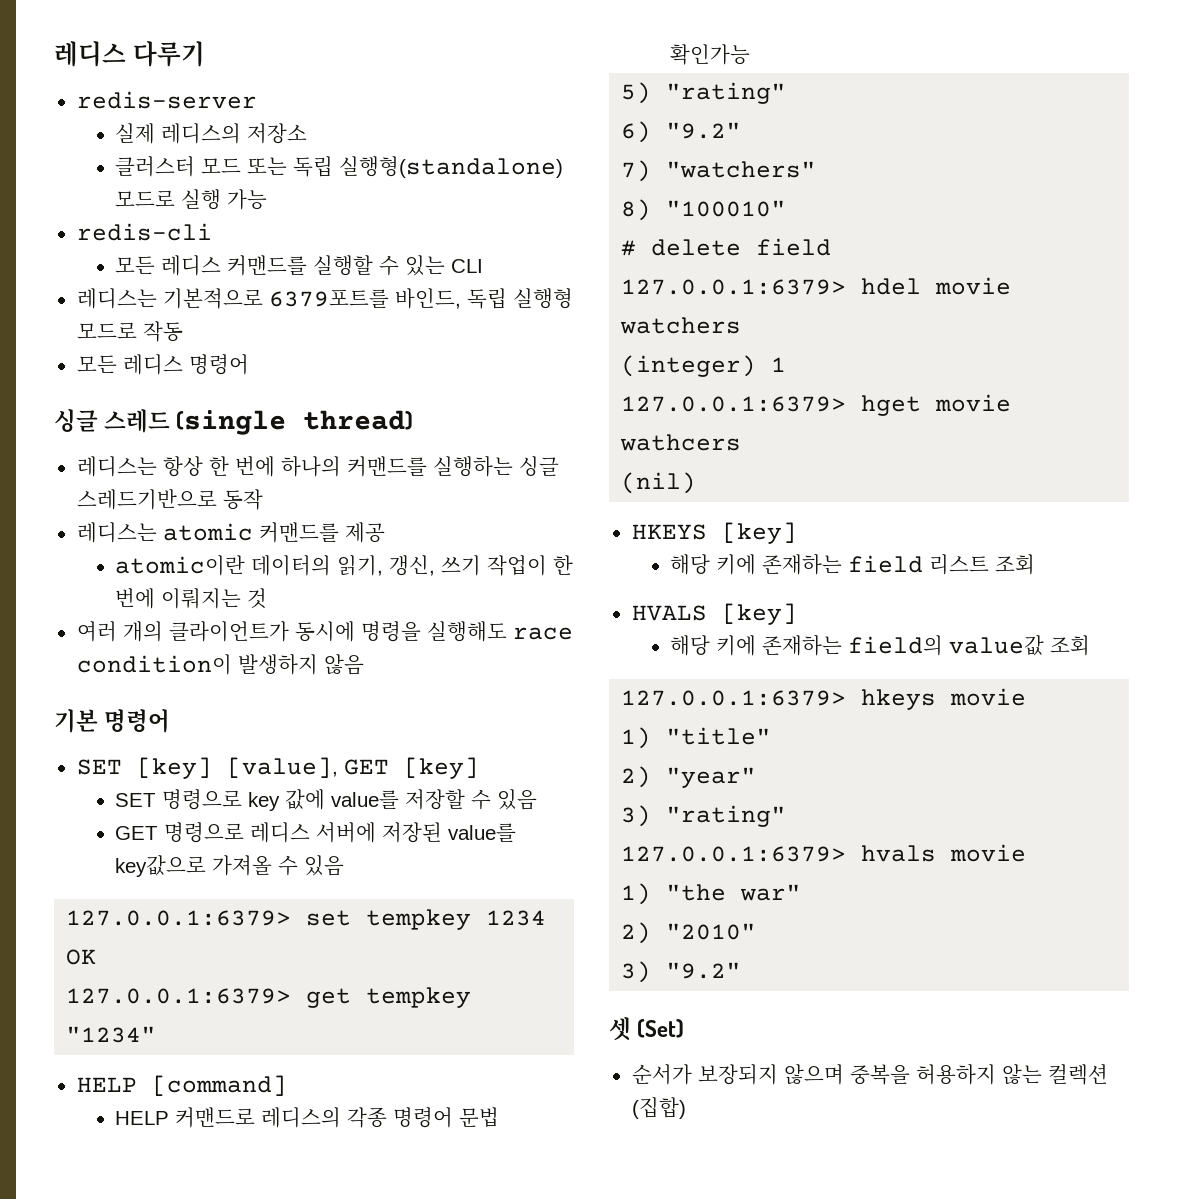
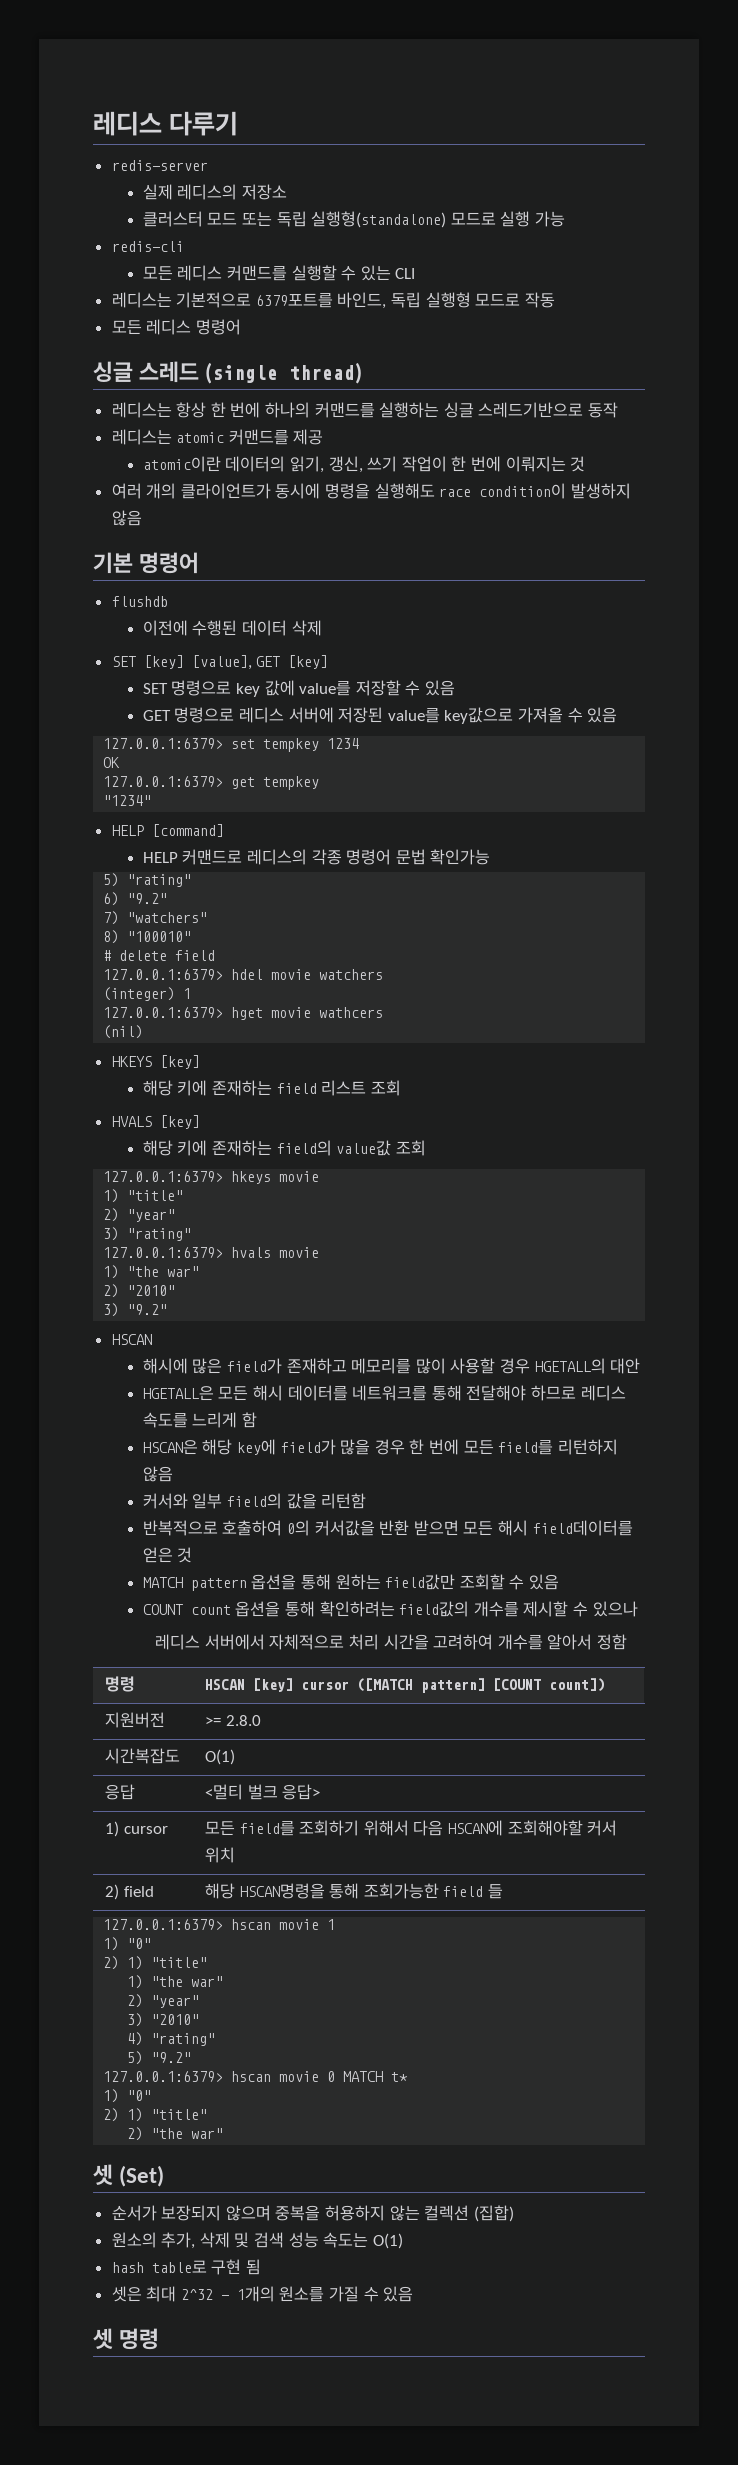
(171, 721) none -> [111,596,168,607] [142,620,322,636] // flushdb // 이전에 수행된 데이터 삭제
(742, 970) none -> [111,1334,152,1345] [142,1358,641,1374] [142,1385,626,1401] [142,1412,257,1428] [142,1439,618,1455] [142,1466,173,1482] [142,1493,367,1509] [142,1520,633,1536] [142,1547,193,1563] [142,1574,559,1591] [142,1601,638,1617] [155,1634,627,1650] [105,1676,136,1692] [205,1678,606,1693] [105,1712,166,1728] [205,1715,261,1726] [105,1748,181,1764] [205,1749,236,1765] [105,1784,136,1800] [205,1784,321,1800] [105,1821,168,1837] [205,1820,618,1836] [205,1847,236,1863] [105,1884,154,1900] [205,1883,504,1899] [103,1919,336,1930] [103,1937,152,1951] [103,1956,208,1970] [127,1975,224,1989] [127,1994,200,2008] [127,2013,200,2027] [127,2032,216,2046] [127,2051,192,2065] [103,2071,409,2082] [103,2089,152,2103] [103,2108,208,2122] [127,2127,224,2141] // HSCAN // 해시에 많은 field가 존재하고 메모리를 많이 사용할 경우 HGETALL의 대안 // HGETALL은 모든 해시 데이터를 네트워크를 통해 전달해야 하므로 레디스 속도를 느리게 함 // HSCAN은 해당 key에 field가 많을 경우 한 번에 모든 field를 리턴하지 않음 // 커서와 일부 field의 값을 리턴함 // 반복적으로 호출하여 0의 커서값을 반환 받으면 모든 해시 field데이터를 얻은 것 // MATCH pattern 옵션을 통해 원하는 field값만 조회할 수 있음 // COUNT count 옵션을 통해 확인하려는 field값의 개수를 제시할 수 있으나 // 레디스 서버에서 자체적으로 처리 시간을 고려하여 개수를 알아서 정함 // 명령 | HSCAN [key] cursor ([MATCH pattern] [COUNT count]) // 지원버전 | >= 2.8.0 // 시간복잡도 | O(1) // 응답 | <멀티 벌크 응답> // 1) cursor | 모든 field를 조회하기 위해서 다음 HSCAN에 조회해야할 커서 위치 // 2) field | 해당 HSCAN명령을 통해 조회가능한 field 들 // 127.0.0.1:6379> hscan movie 1 // 1) "0" // 2) 1) "title" // 1) "the war" // 2) "year" // 3) "2010" // 4) "rating" // 5) "9.2" // 127.0.0.1:6379> hscan movie 0 MATCH t* // 1) "0" // 2) 1) "title" // 2) "the war"
(686, 1108) none -> [111,2232,403,2249] [111,2259,261,2275] [111,2286,414,2302] [93,2328,160,2350] // 원소의 추가, 삭제 및 검색 성능 속도는 O(1) // hash table로 구현 됨 // 셋은 최대 2^32 - 1개의 원소를 가질 수 있음 // 셋 명령

